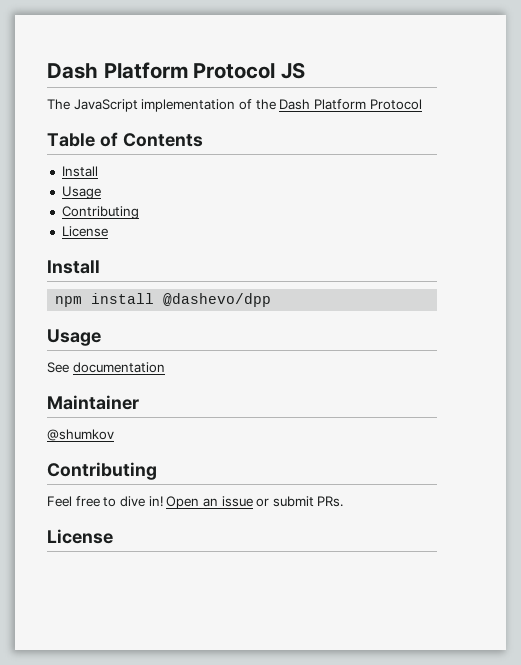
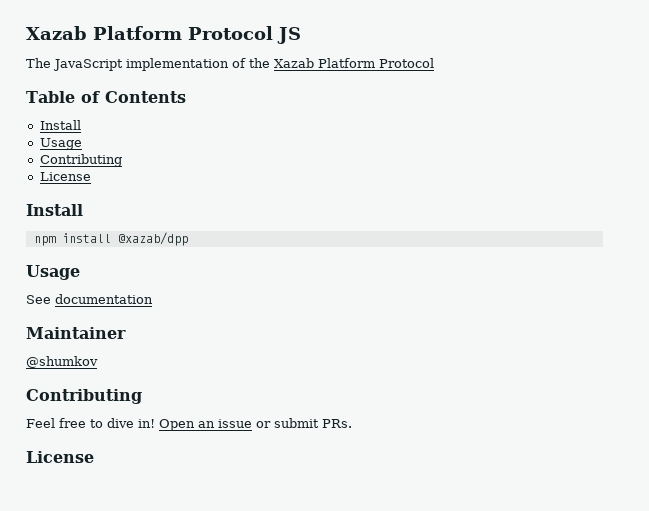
[47,63,98,79] Dash -> [26,26,87,40] Xazab
[279,99,311,110] Dash -> [274,58,314,68] Xazab
[163,293,272,307] @dashevo/dpp -> [117,232,188,246] @xazab/dpp

